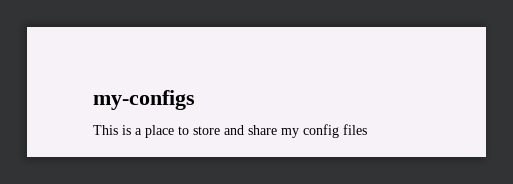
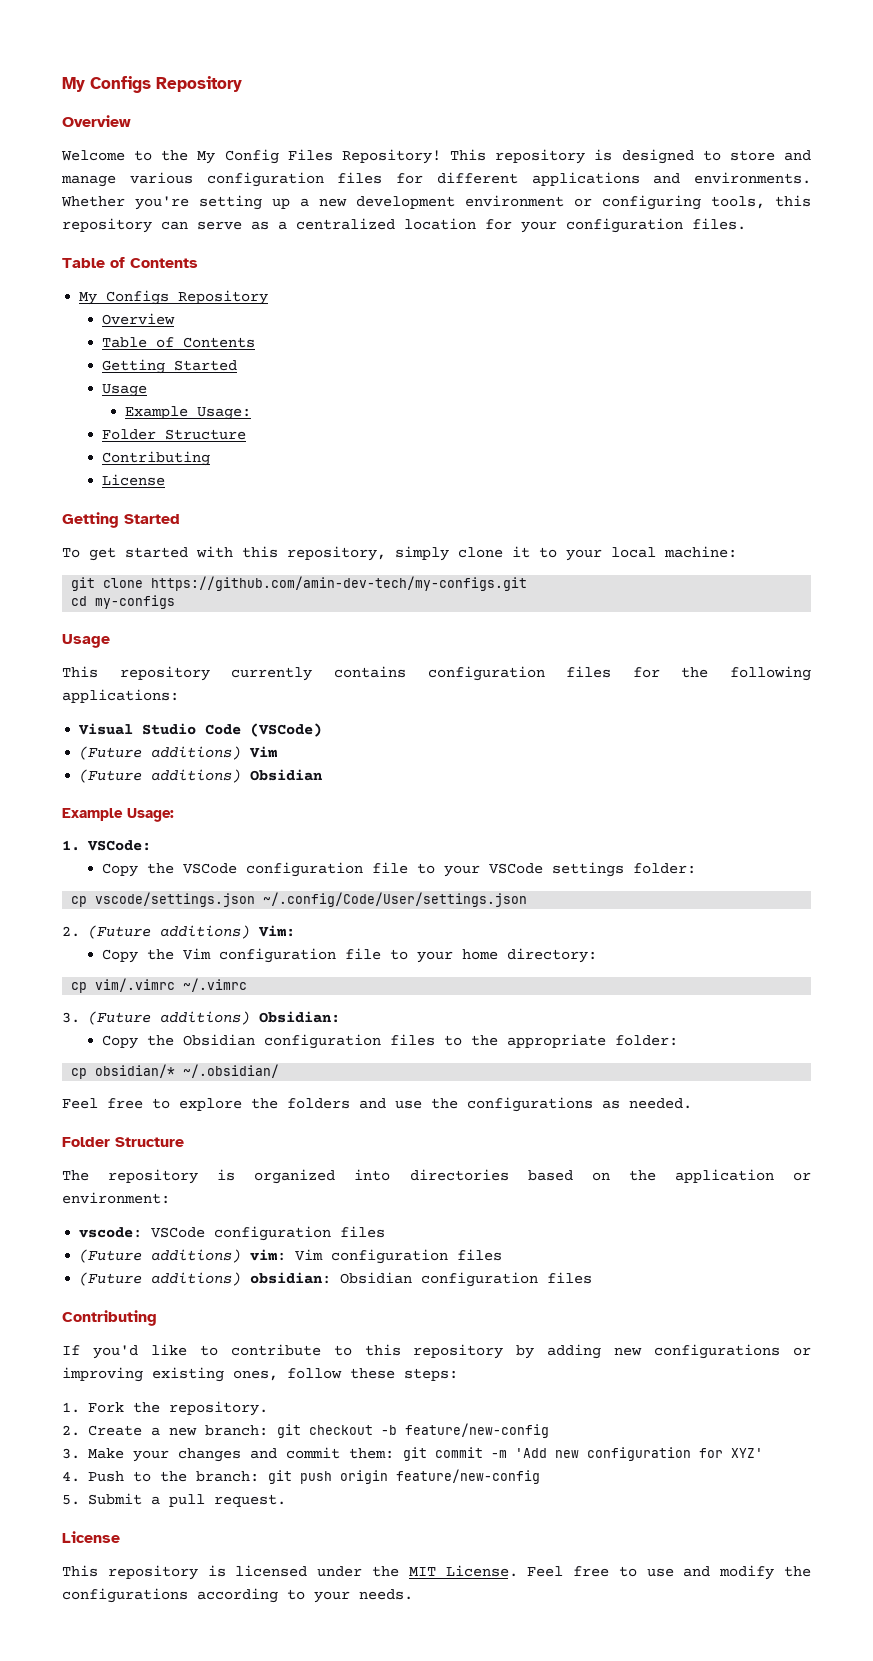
[93,90,195,110] [93,124,367,138] my-configs // This is a place to store and share my config files -> [62,76,242,93] [62,115,131,127] [61,149,812,164] [61,172,811,187] [61,195,811,210] [62,218,746,233] [62,257,198,268] [79,290,269,305] [101,313,175,325] [101,337,255,348] [101,359,237,374] [101,384,147,397] [124,406,251,420] [101,429,246,440] [101,451,210,466] [101,474,165,486] [62,512,180,528] [62,546,737,561] [71,576,528,591] [71,595,176,609] [62,634,110,648] [62,666,811,681] [62,689,179,703] [78,723,323,737] [79,746,278,760] [79,769,324,783] [62,808,174,822] [62,840,151,851] [101,862,696,877] [71,892,528,907] [62,925,295,939] [101,948,597,963] [71,978,248,993] [62,1011,340,1025] [101,1034,678,1049] [71,1064,280,1079] [62,1097,692,1112] [62,1137,184,1147] [62,1169,812,1184] [62,1192,170,1204] [79,1226,386,1241] [79,1249,503,1264] [79,1272,593,1287] [62,1310,157,1326] [62,1344,811,1359] [62,1367,458,1382] [62,1401,268,1416] [62,1423,549,1438] [62,1447,763,1462] [62,1469,540,1484] [62,1493,286,1507] [62,1531,120,1543] [62,1565,812,1580] [62,1588,413,1603] My Configs Repository // Overview // Welcome to the My Config Files Repository! This repository is designed to store and manage various configuration files for different applications and environments. Whether you're setting up a new development environment or configuring tools, this repository can serve as a centralized location for your configuration files. // Table of Contents // My Configs Repository // Overview // Table of Contents // Getting Started // Usage // Example Usage: // Folder Structure // Contributing // License // Getting Started // To get started with this repository, simply clone it to your local machine: // git clone https://github.com/amin-dev-tech/my-configs.git // cd my-configs // Usage // This repository currently contains configuration files for the following applications: // Visual Studio Code (VSCode) // (Future additions) Vim // (Future additions) Obsidian // Example Usage: // 1. VSCode: // Copy the VSCode configuration file to your VSCode settings folder: // cp vscode/settings.json ~/.config/Code/User/settings.json // 2. (Future additions) Vim: // Copy the Vim configuration file to your home directory: // cp vim/.vimrc ~/.vimrc // 3. (Future additions) Obsidian: // Copy the Obsidian configuration files to the appropriate folder: // cp obsidian/* ~/.obsidian/ // Feel free to explore the folders and use the configurations as needed. // Folder Structure // The repository is organized into directories based on the application or environment: // vscode: VSCode configuration files // (Future additions) vim: Vim configuration files // (Future additions) obsidian: Obsidian configuration files // Contributing // If you'd like to contribute to this repository by adding new configurations or improving existing ones, follow these steps: // 1. Fork the repository. // 2. Create a new branch: git checkout -b feature/new-config // 3. Make your changes and commit them: git commit -m 'Add new configuration for XYZ' // 4. Push to the branch: git push origin feature/new-config // 5. Submit a pull request. // License // This repository is licensed under the MIT License. Feel free to use and modify the configurations according to your needs.

